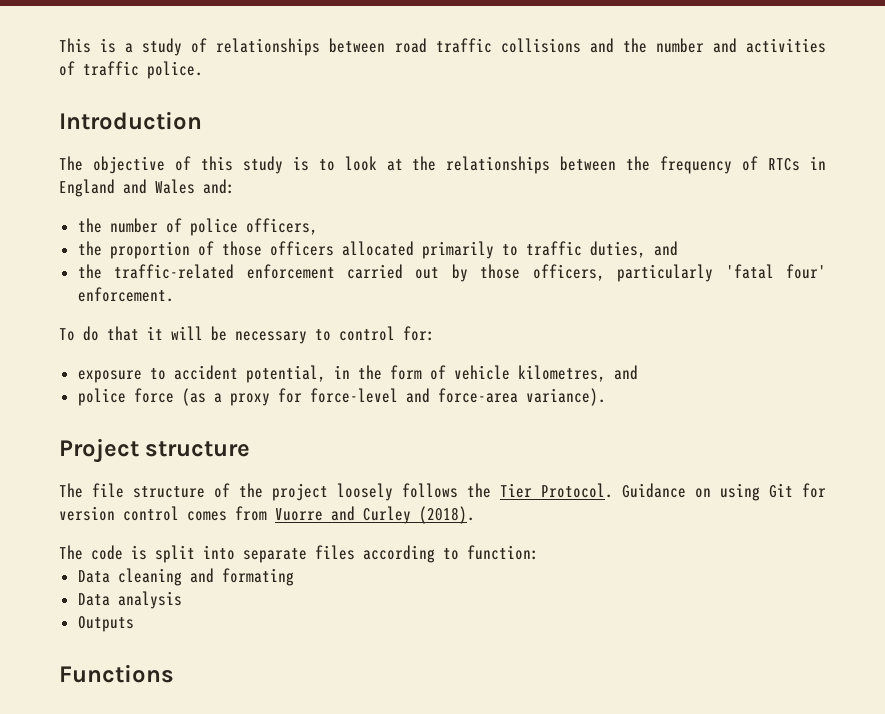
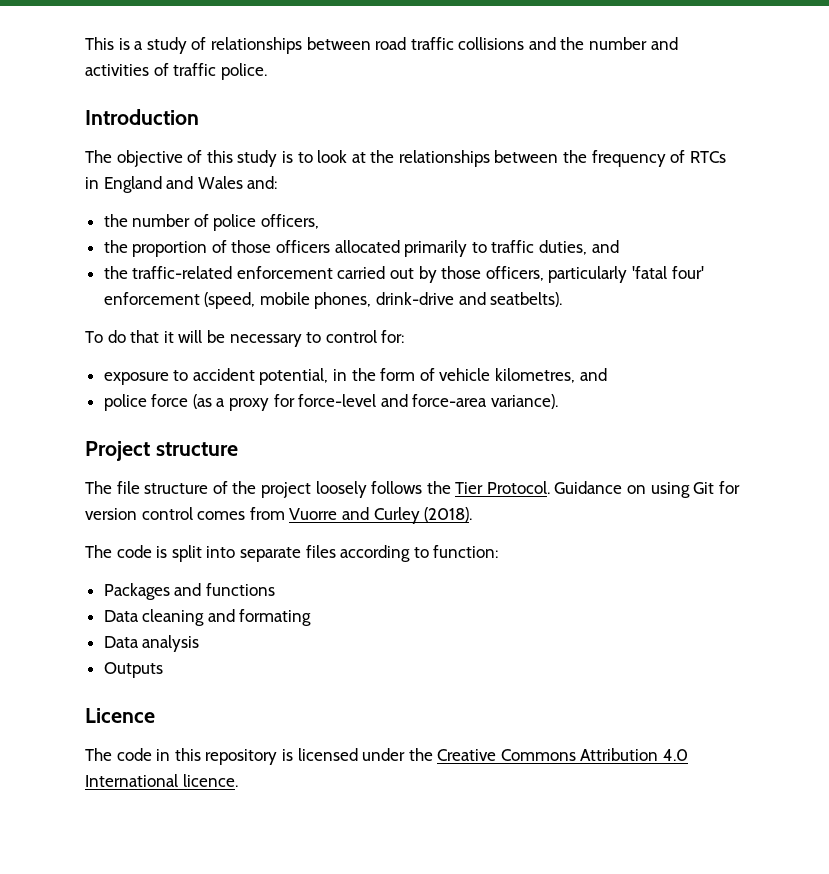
[77,287,174,302] enforcement. -> [103,292,563,309] enforcement (speed, mobile phones, drink-drive and seatbelts).
(539, 552) none -> [103,583,275,600] // Packages and functions
[59,664,174,683] Functions -> [85,708,155,723] [85,748,689,765] [85,774,238,787] Licence // The code in this repository is licensed under the Creative Commons Attribution 4.0 International licence.

